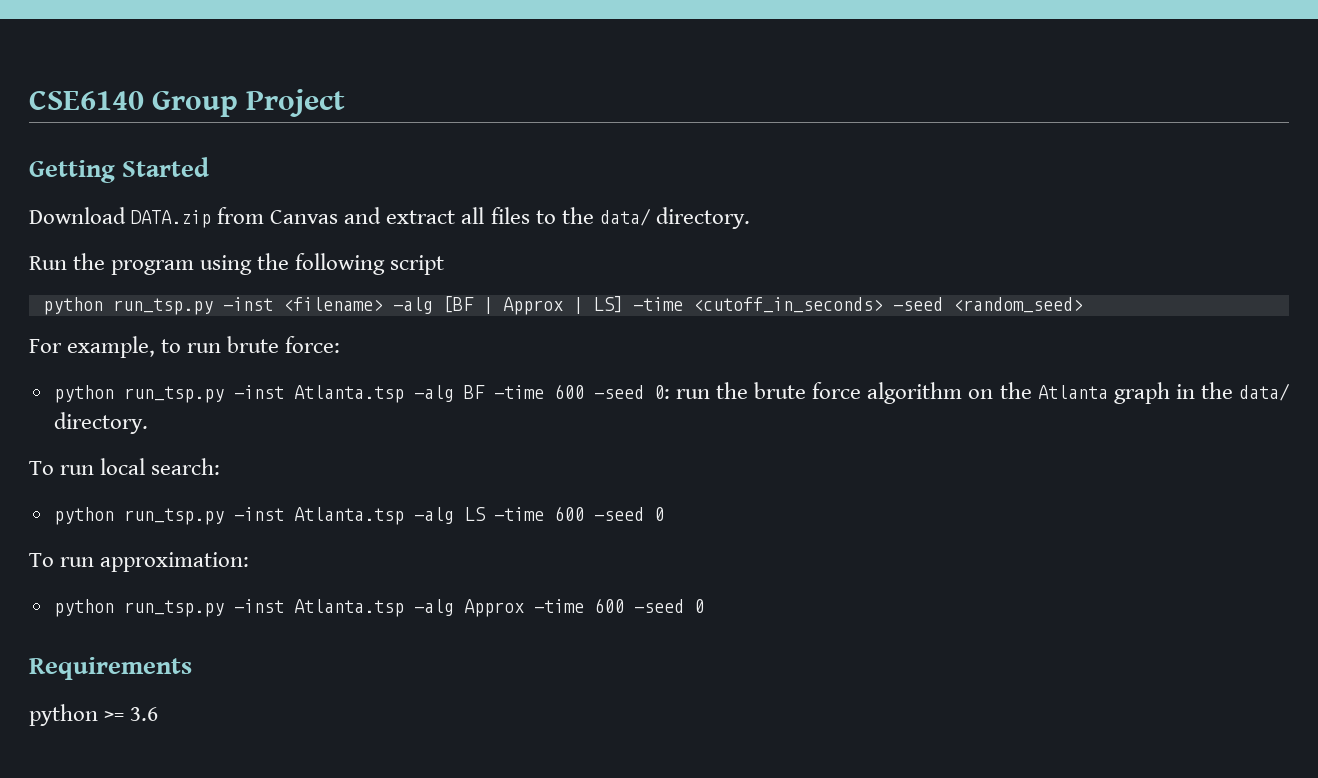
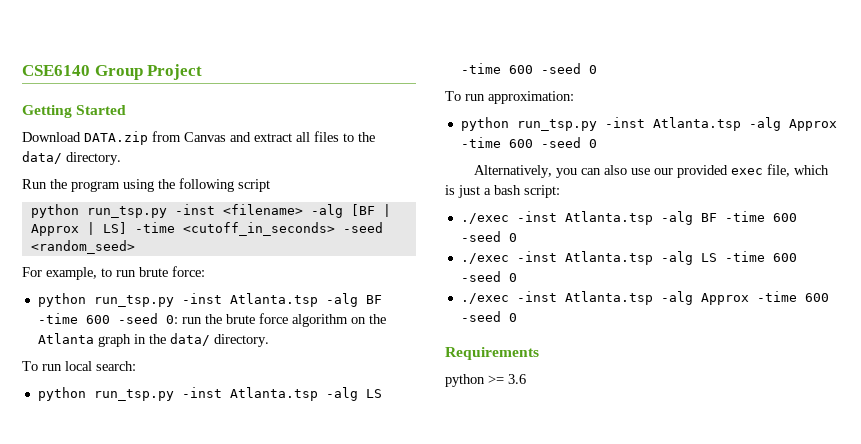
(704, 606) none -> [473,164,829,178] [445,185,560,198] [460,211,797,225] [460,231,517,242] [460,251,797,265] [460,271,517,282] [460,291,829,305] [460,311,517,322] // Alternatively, you can also use our provided exec file, which is just a bash script: // ./exec -inst Atlanta.tsp -alg BF -time 600 -seed 0 // ./exec -inst Atlanta.tsp -alg LS -time 600 -seed 0 // ./exec -inst Atlanta.tsp -alg Approx -time 600 -seed 0

